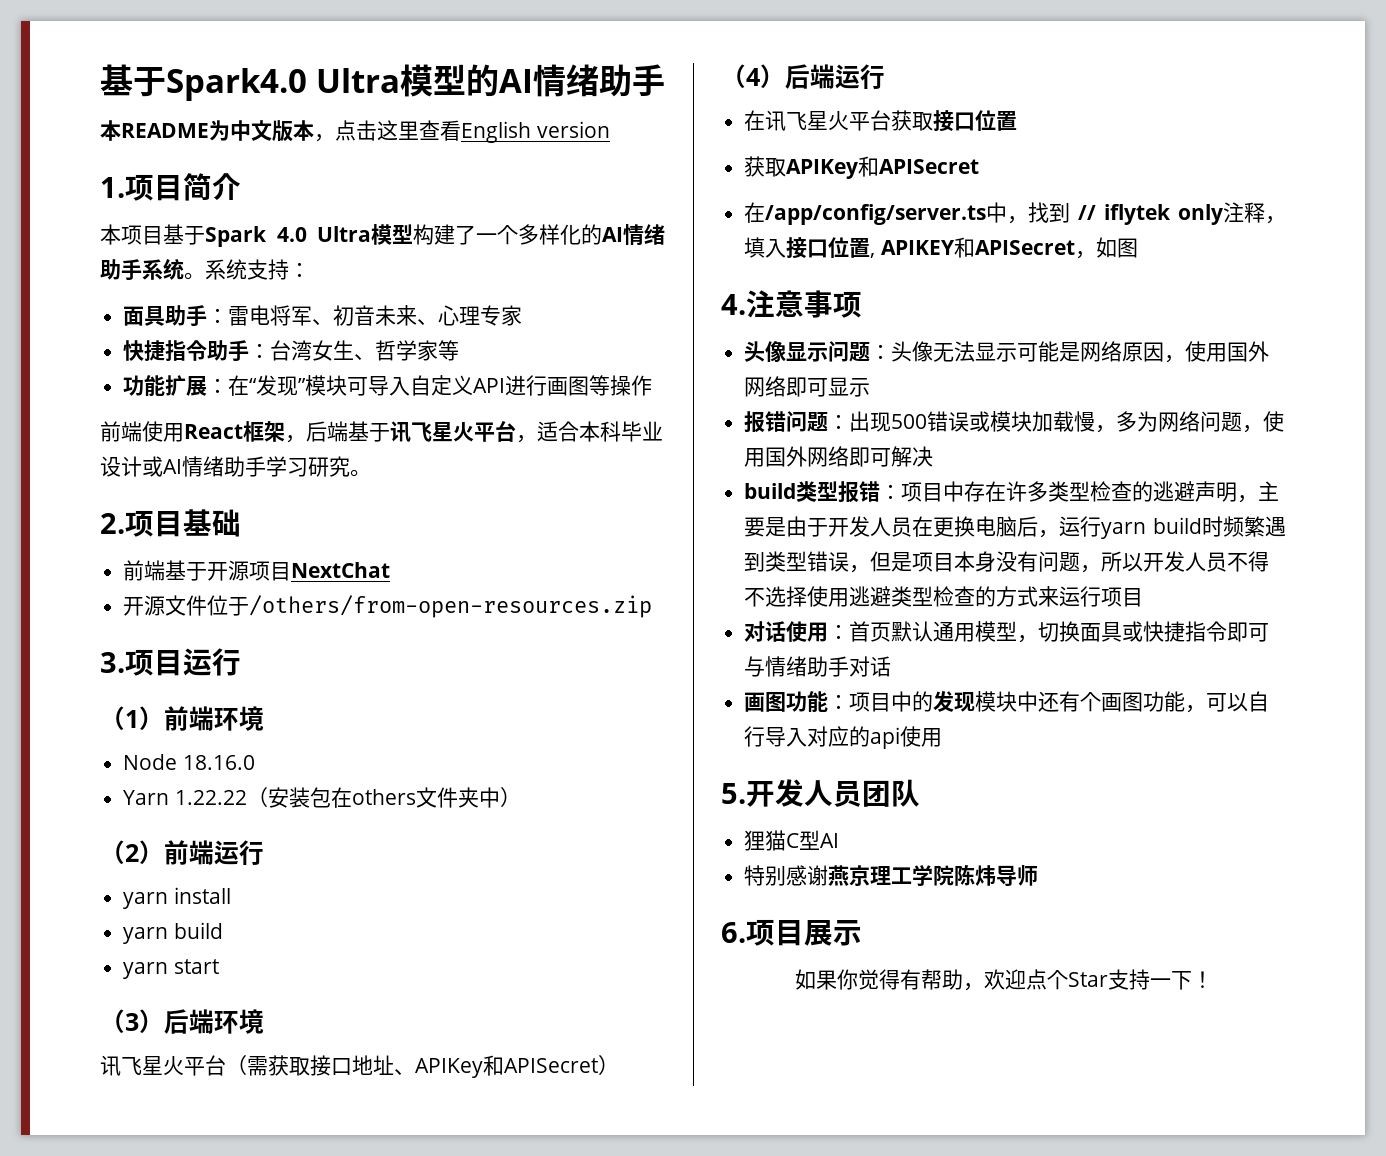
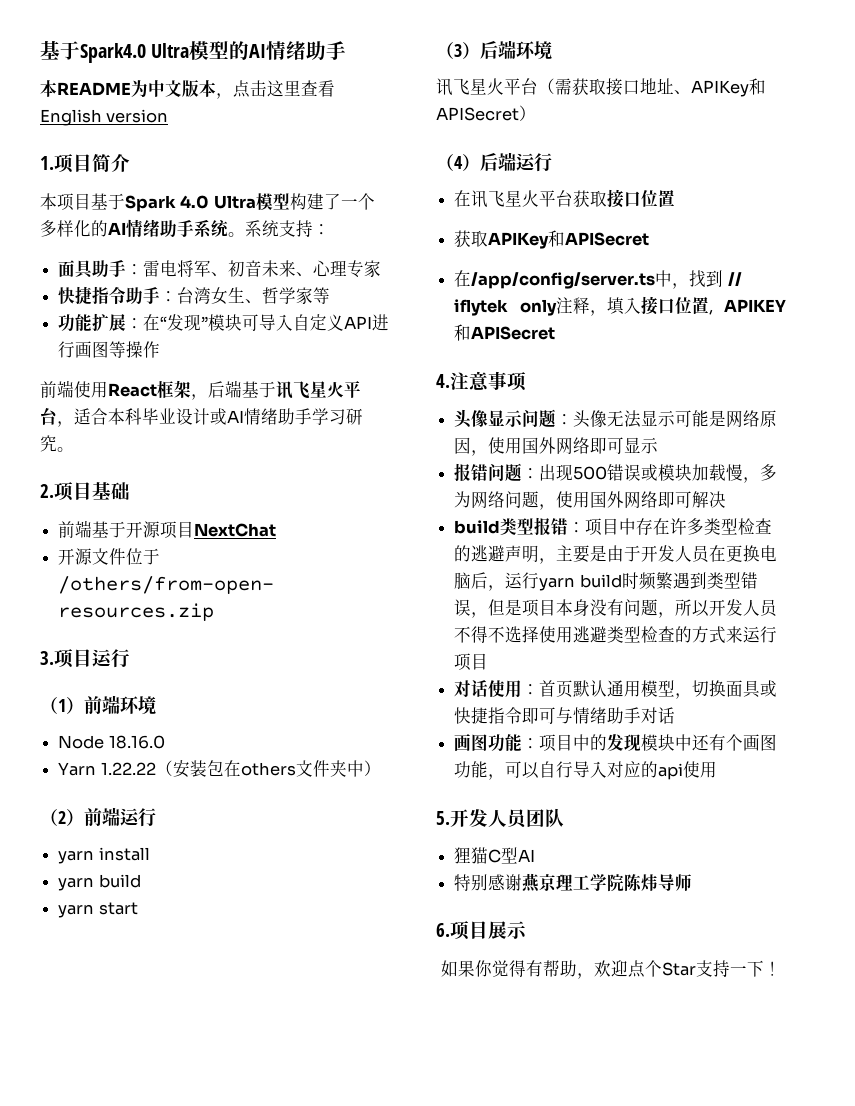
[1074,237,1138,259] ，如图 -> (556, 333) none

